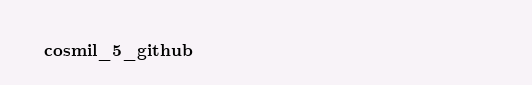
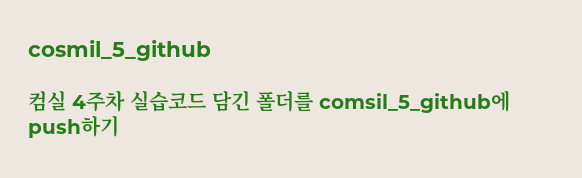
(193, 52) none -> [28,90,510,113] [28,115,119,138] // 컴실 4주차 실습코드 담긴 폴더를 comsil_5_github에 push하기

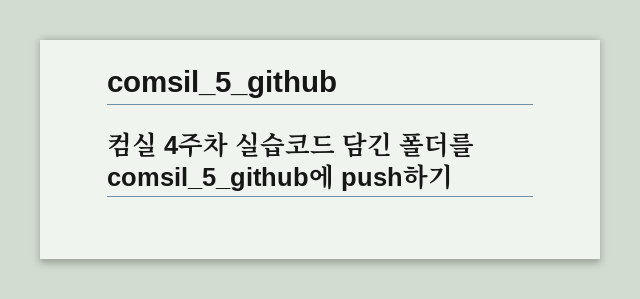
[28,40,211,61] cosmil_5_github -> [107,70,337,98] comsil_5_github

